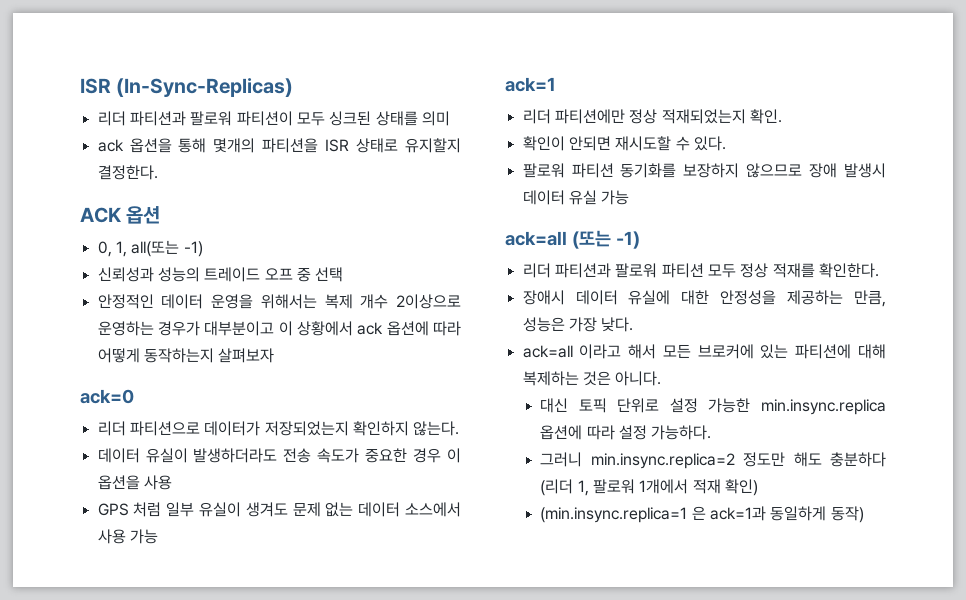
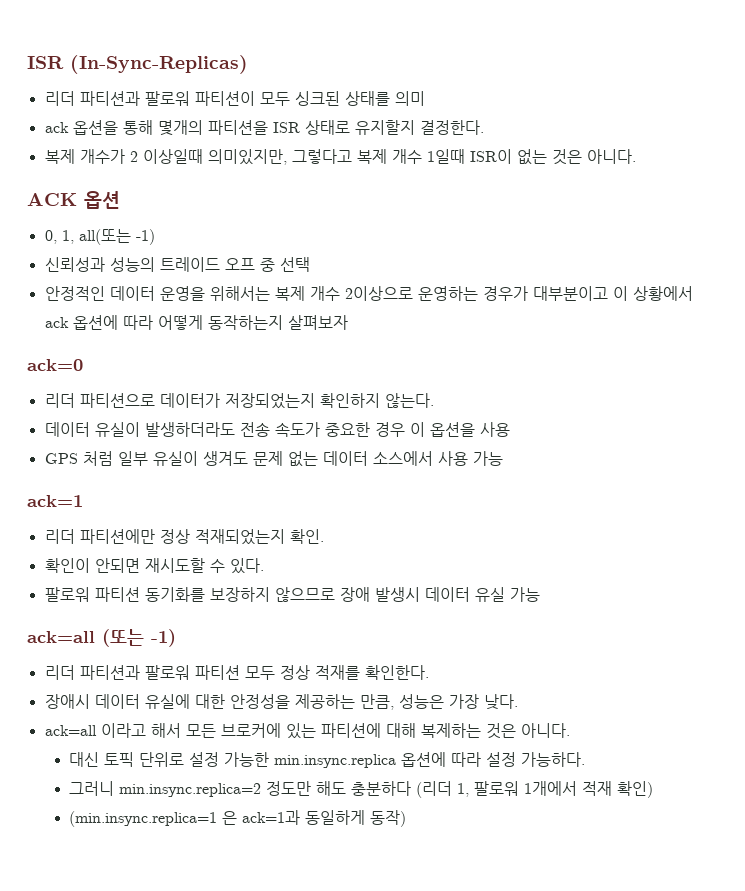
(158, 172) none -> [44,149,636,165] // 복제 개수가 2 이상일때 의미있지만, 그렇다고 복제 개수 1일때 ISR이 없는 것은 아니다.

